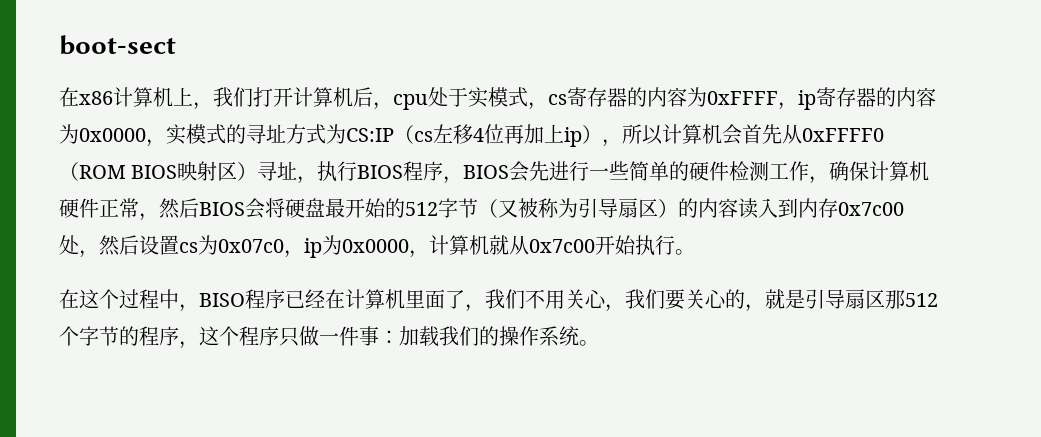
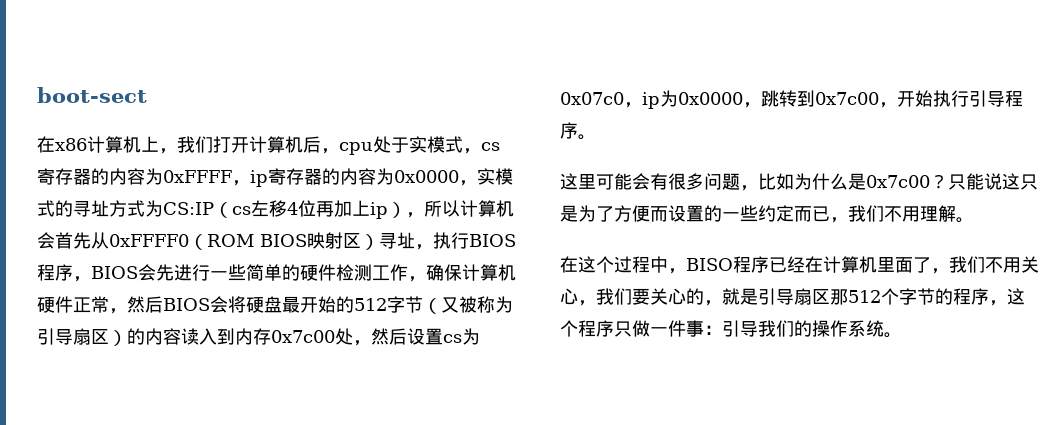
[429,235,675,256] 计算机就从0x7c00开始执行 -> [761,90,1023,108] [560,122,596,140] [560,173,1038,191] [560,205,956,223] 跳转到0x7c00，开始执行引导程序。 // 这里可能会有很多问题，比如为什么是0x7c00？只能说这只是为了方便而设置的一些约定而已，我们不用理解
[399,326,439,347] 加载 -> [722,320,758,337] 引导

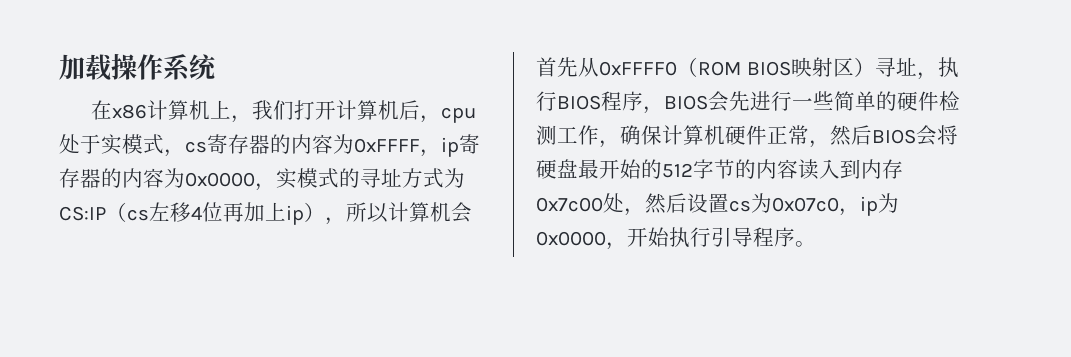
[37,87,147,103] boot-sect -> [59,53,217,81] 加载操作系统
[423,296,513,314] [37,328,127,346] （又被称为引导扇区） -> (735, 169) none
[761,90,897,108] 跳转到0x7c00， -> (627, 246) none
[560,173,1038,191] [560,205,974,223] [560,256,1039,274] [560,288,1025,306] [560,320,902,338] // 这里可能会有很多问题，比如为什么是0x7c00？只能说这只是为了方便而设置的一些约定而已，我们不用理解。 // 在这个过程中，BISO程序已经在计算机里面了，我们不用关心，我们要关心的，就是引导扇区那512个字节的程序，这个程序只做一件事：引导我们的操作系统。 -> (816, 244) none

